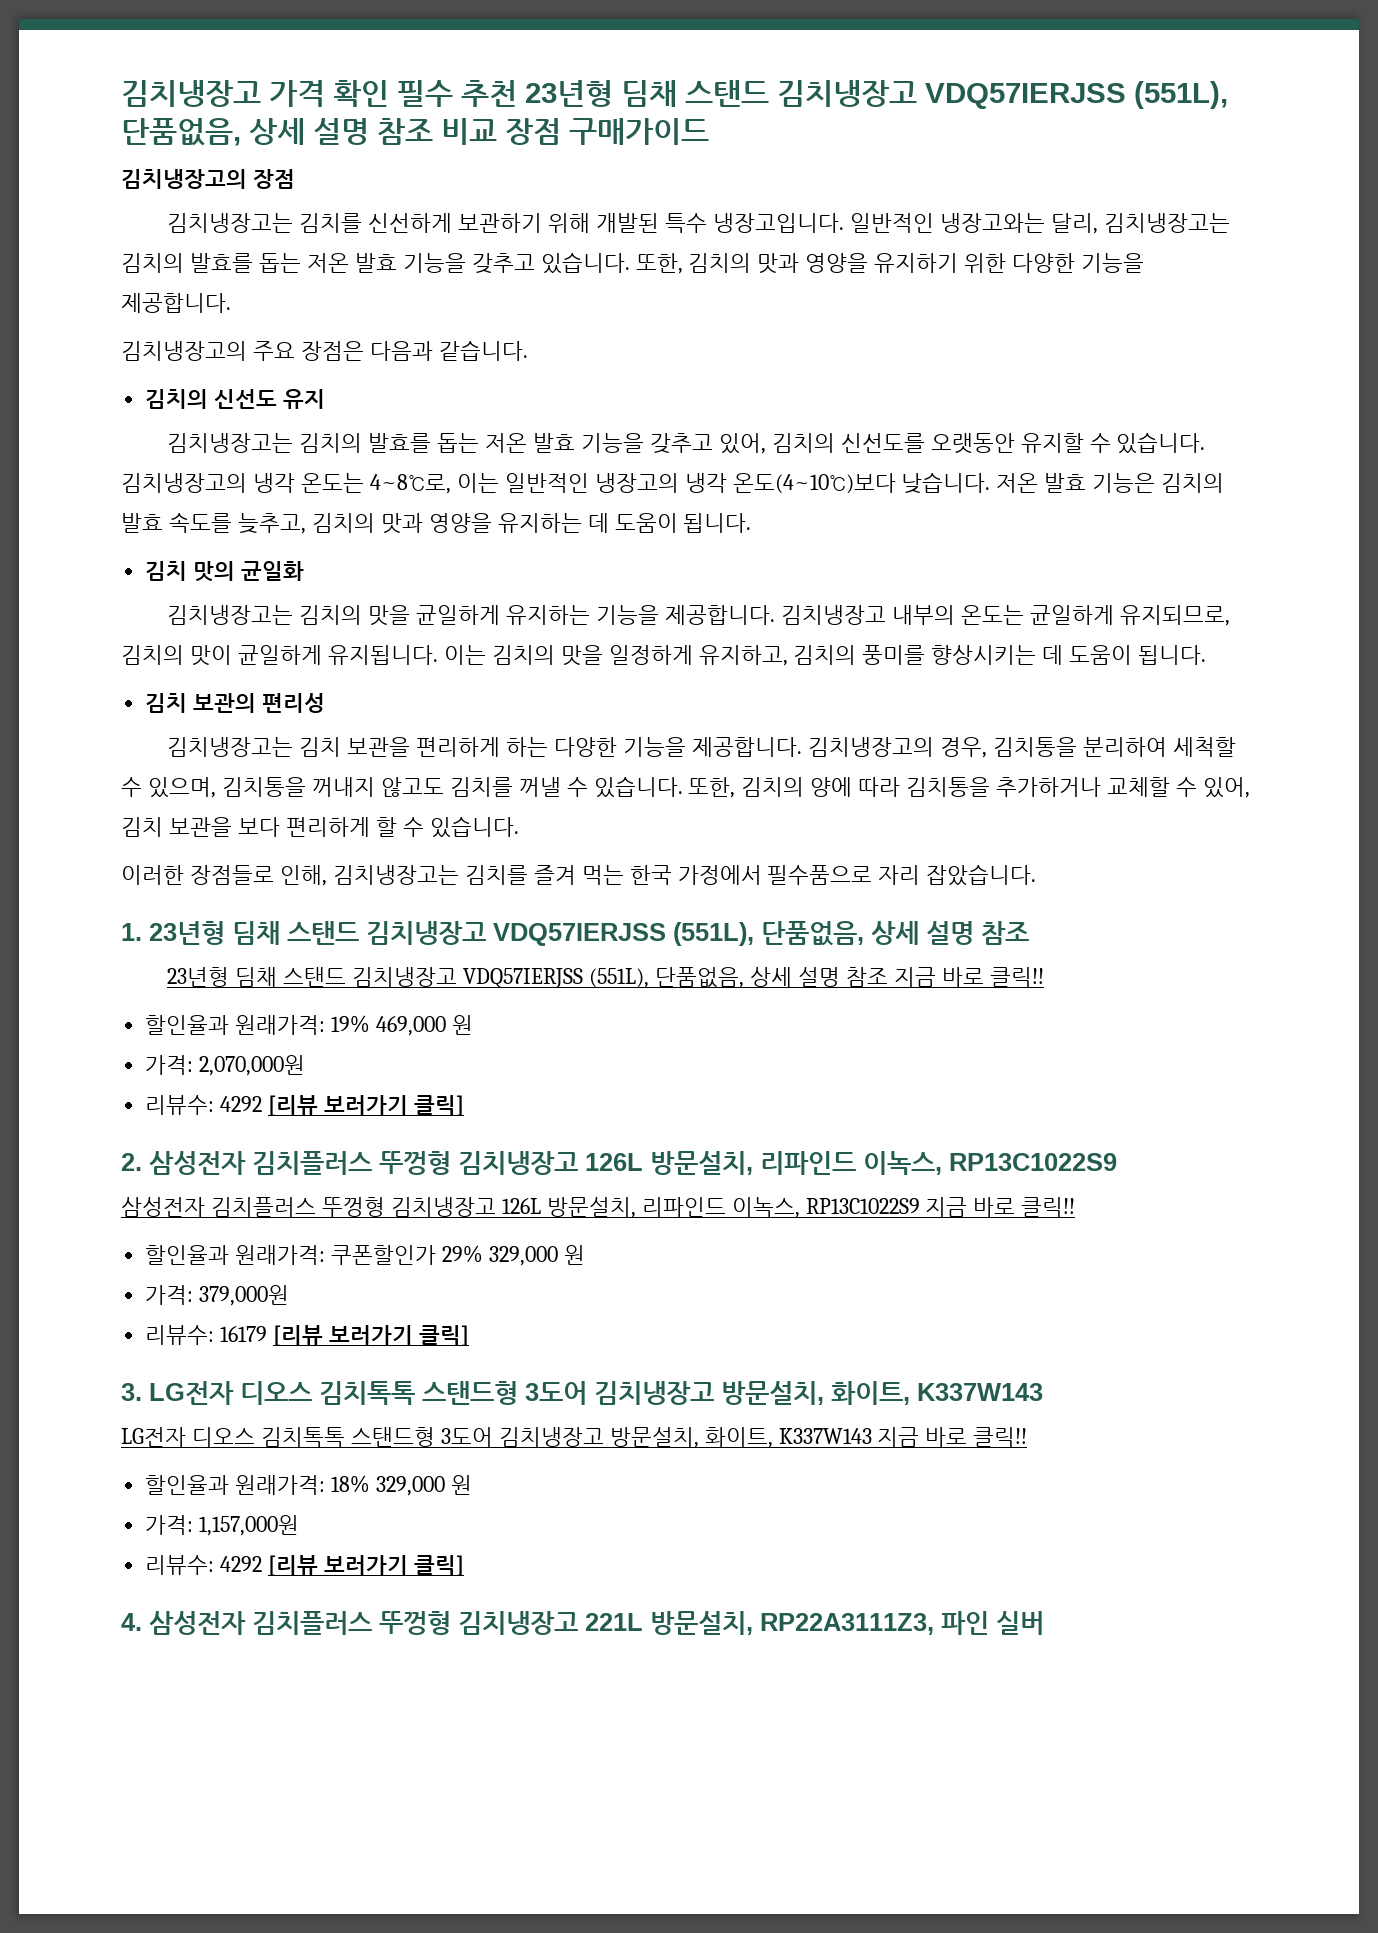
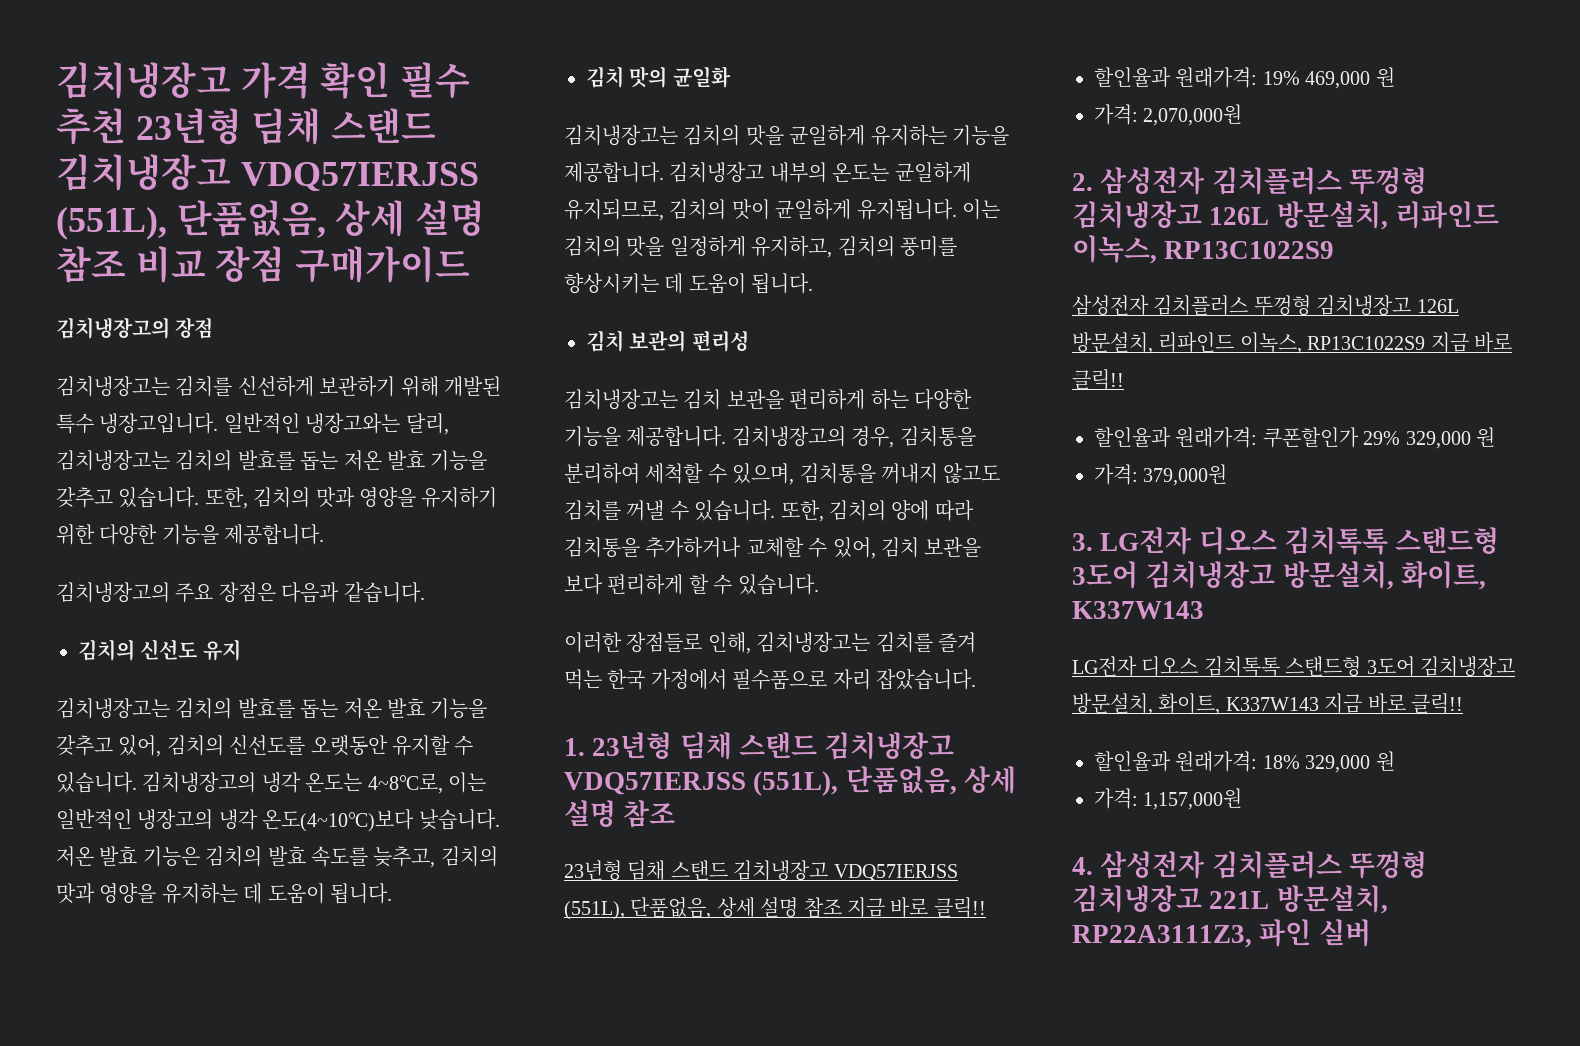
[145,1095,464,1116] // 리뷰수: 4292 [리뷰 보러가기 클릭] -> (1243, 115) none
[145,1325,469,1346] // 리뷰수: 16179 [리뷰 보러가기 클릭] -> (1228, 475) none
[145,1555,464,1576] // 리뷰수: 4292 [리뷰 보러가기 클릭] -> (1243, 799) none

